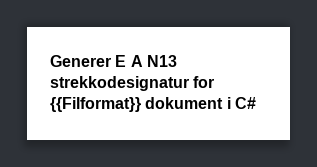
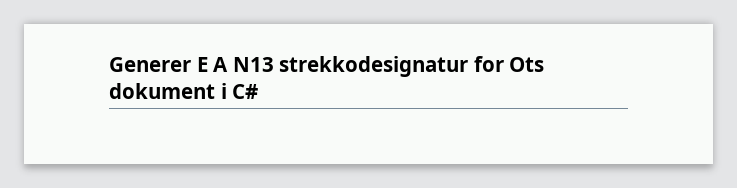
[50,97,141,112] {{Filformat}} -> [509,57,545,72] Ots

